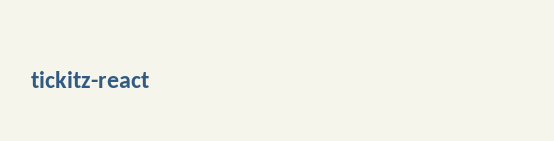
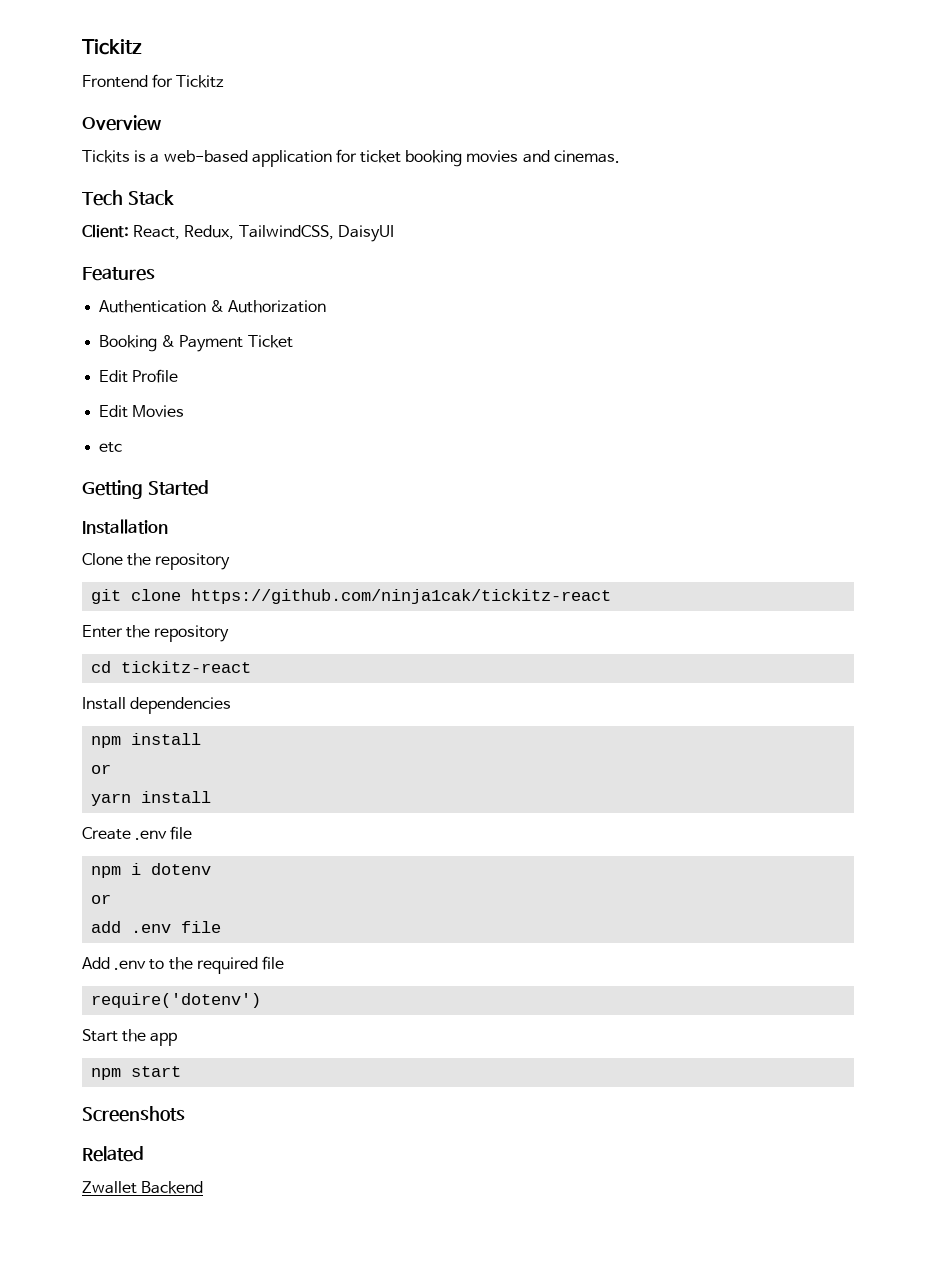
[31,71,149,88] tickitz-react -> [82,39,142,55] [82,74,225,88] [82,115,161,131] [82,149,620,167] [82,190,174,206] [82,224,394,242] [82,267,155,281] [99,300,327,313] [99,335,293,352] [99,369,179,383] [99,405,185,418] [99,442,123,453] [82,480,209,499] [82,519,168,534] [82,553,231,570] [91,589,612,604] [82,625,230,642] [91,661,252,673] [82,697,232,714] [91,733,202,748] [91,764,112,774] [91,791,212,806] [82,826,193,840] [91,863,212,878] [91,894,112,904] [91,921,222,933] [82,956,284,974] [91,993,262,1008] [82,1029,178,1046] [91,1066,182,1080] [82,1106,185,1122] [82,1146,144,1162] [82,1181,204,1194] Tickitz // Frontend for Tickitz // Overview // Tickits is a web-based application for ticket booking movies and cinemas. // Tech Stack // Client: React, Redux, TailwindCSS, DaisyUI // Features // Authentication & Authorization // Booking & Payment Ticket // Edit Profile // Edit Movies // etc // Getting Started // Installation // Clone the repository // git clone https://github.com/ninja1cak/tickitz-react // Enter the repository // cd tickitz-react // Install dependencies // npm install // or // yarn install // Create .env file // npm i dotenv // or // add .env file // Add .env to the required file // require('dotenv') // Start the app // npm start // Screenshots // Related // Zwallet Backend

